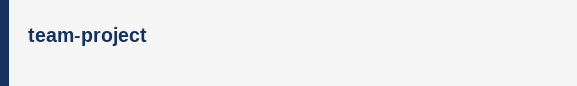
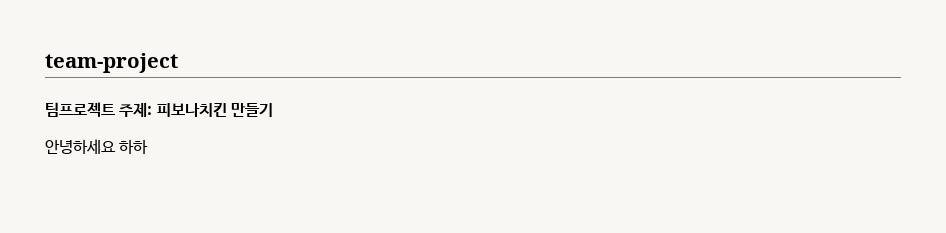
(147, 36) none -> [45,102,273,117] [45,139,149,154] // 팀프로젝트 주제: 피보나치킨 만들기 // 안녕하세요 하하

